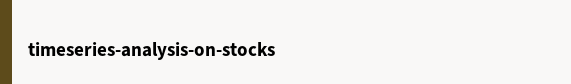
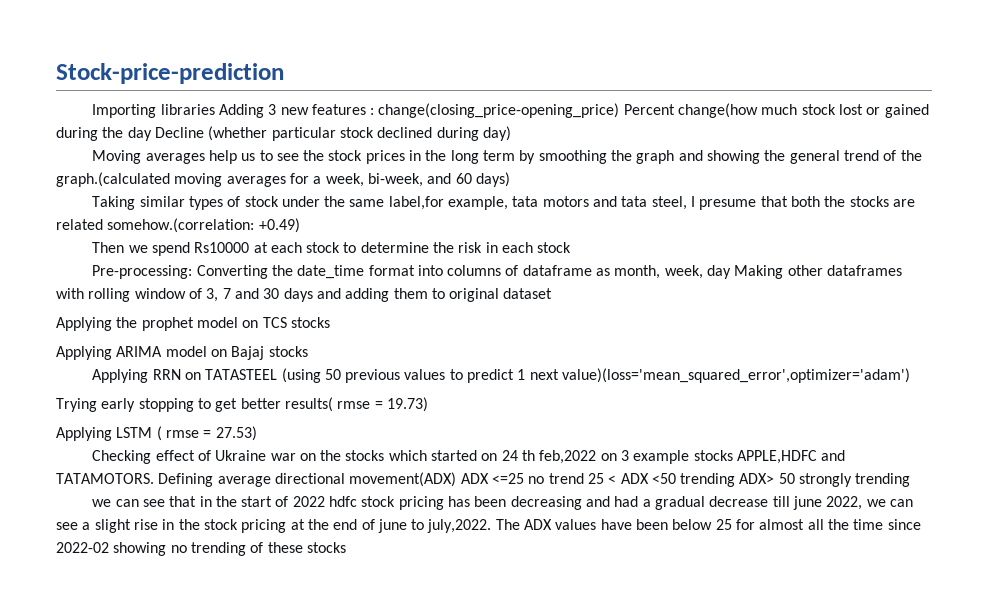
[28,42,275,60] timeseries-analysis-on-stocks -> [56,63,284,84] [92,103,929,118] [56,126,511,141] [92,150,922,164] [56,172,510,187] [92,196,915,210] [56,218,300,233] [92,242,572,256] [92,265,903,279] [56,288,553,302] [56,317,330,331] [56,346,308,360] [92,368,911,383] [56,397,428,412] [56,426,257,441] [92,450,846,464] [56,472,911,487] [92,496,913,510] [56,519,921,533] [56,542,346,556] Stock-price-prediction // Importing libraries Adding 3 new features : change(closing_price-opening_price) Percent change(how much stock lost or gained during the day Decline (whether particular stock declined during day) // Moving averages help us to see the stock prices in the long term by smoothing the graph and showing the general trend of the graph.(calculated moving averages for a week, bi-week, and 60 days) // Taking similar types of stock under the same label,for example, tata motors and tata steel, I presume that both the stocks are related somehow.(correlation: +0.49) // Then we spend Rs10000 at each stock to determine the risk in each stock // Pre-processing: Converting the date_time format into columns of dataframe as month, week, day Making other dataframes with rolling window of 3, 7 and 30 days and adding them to original dataset // Applying the prophet model on TCS stocks // Applying ARIMA model on Bajaj stocks // Applying RRN on TATASTEEL (using 50 previous values to predict 1 next value)(loss='mean_squared_error',optimizer='adam') // Trying early stopping to get better results( rmse = 19.73) // Applying LSTM ( rmse = 27.53) // Checking effect of Ukraine war on the stocks which started on 24 th feb,2022 on 3 example stocks APPLE,HDFC and TATAMOTORS. Defining average directional movement(ADX) ADX <=25 no trend 25 < ADX <50 trending ADX> 50 strongly trending // we can see that in the start of 2022 hdfc stock pricing has been decreasing and had a gradual decrease till june 2022, we can see a slight rise in the stock pricing at the end of june to july,2022. The ADX values have been below 25 for almost all the time since 2022-02 showing no trending of these stocks

